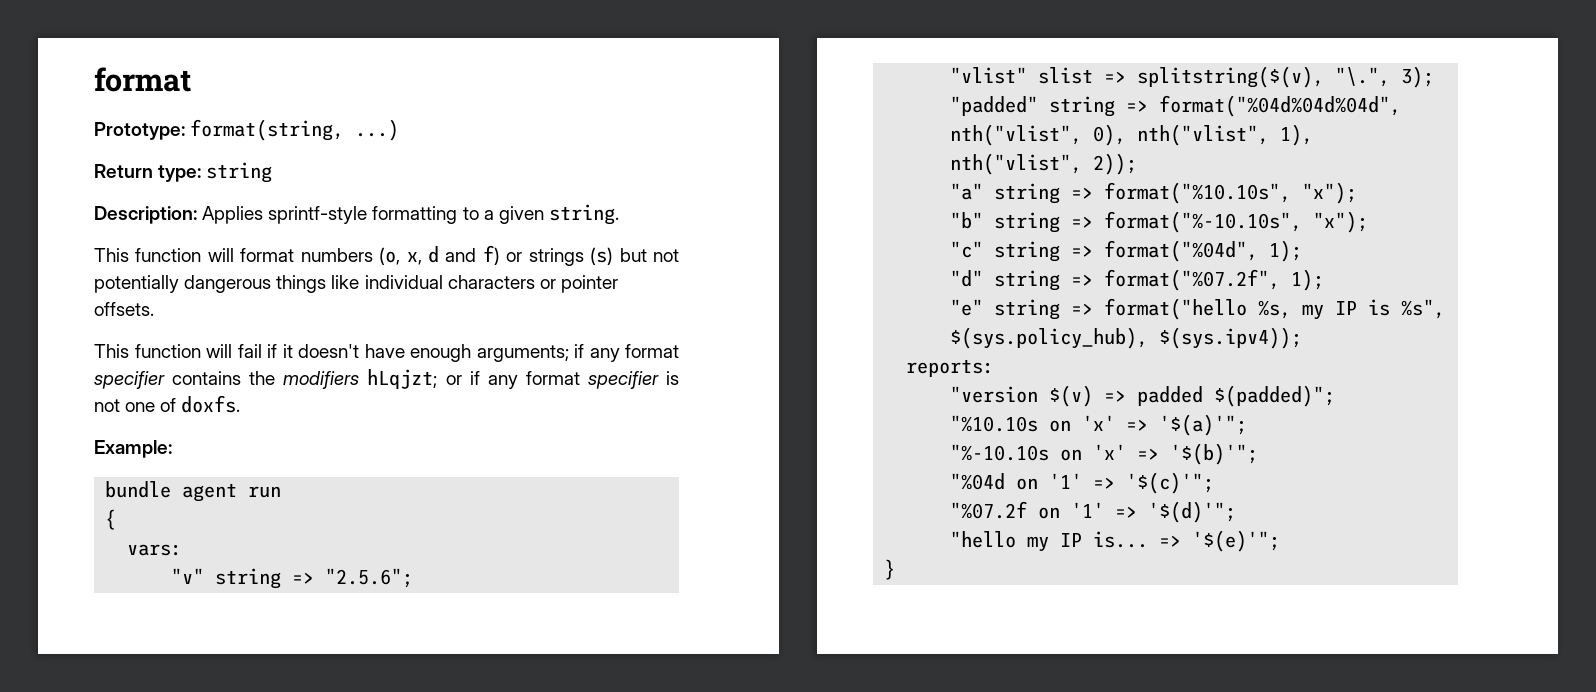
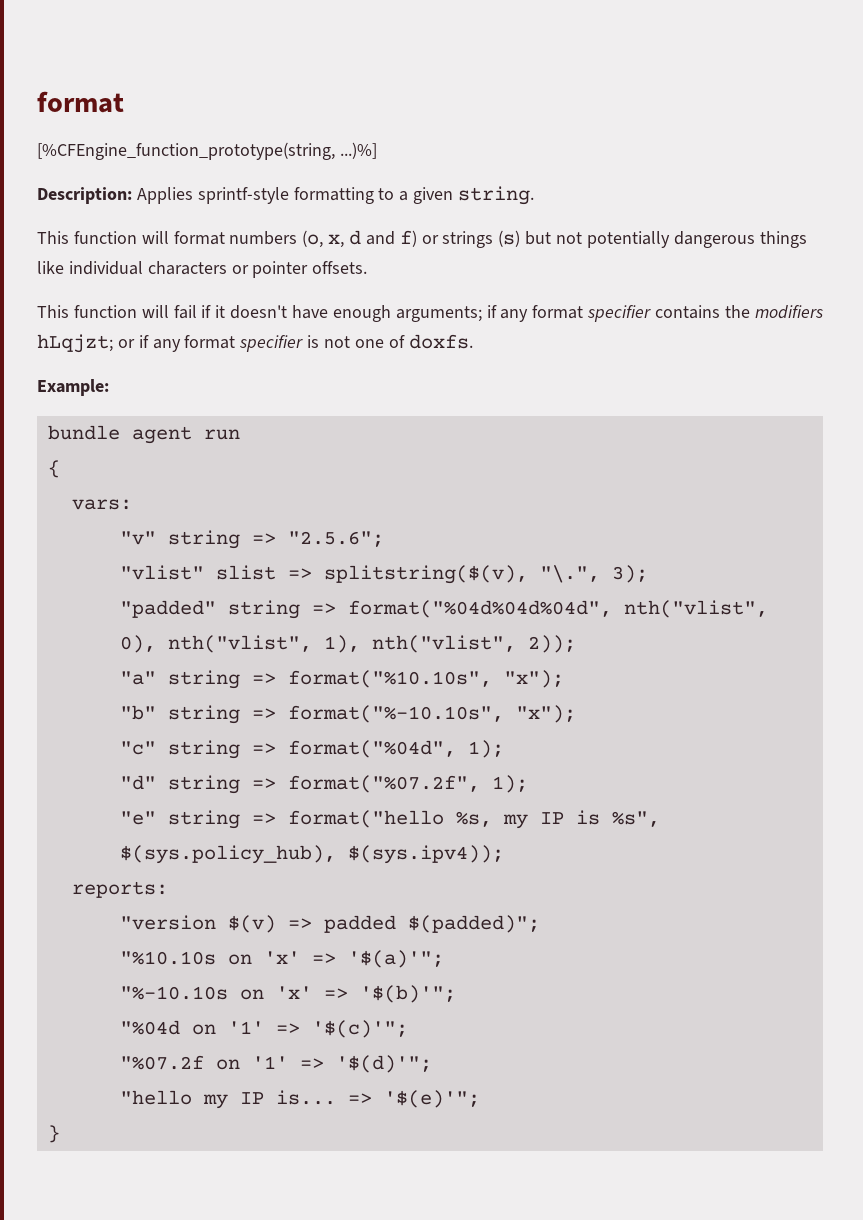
[94,119,400,141] [94,162,273,183] Prototype: format(string, ...) // Return type: string -> [37,142,377,160] [%CFEngine_function_prototype(string, ...)%]

